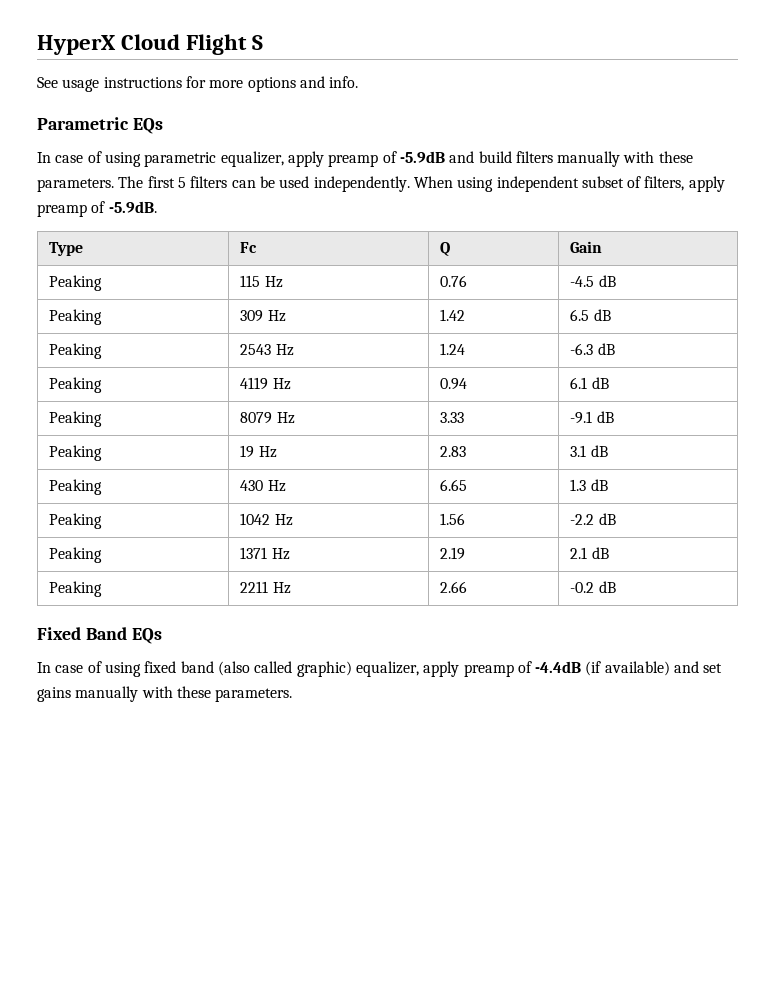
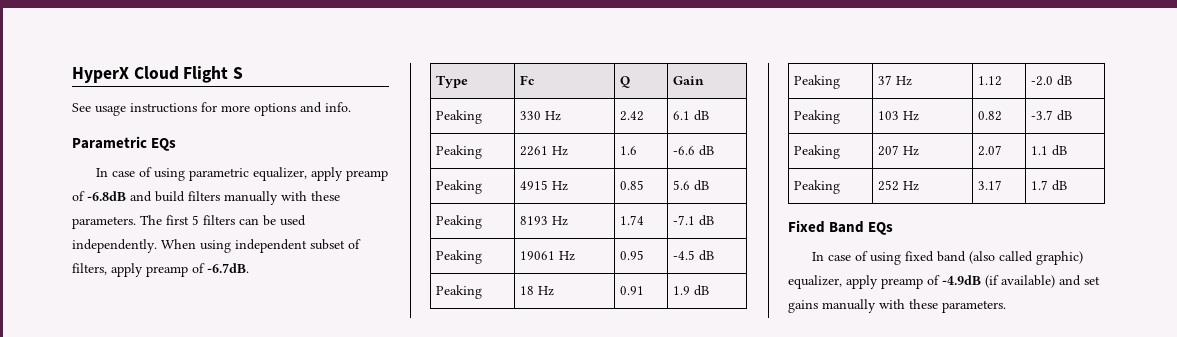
[399,151,445,163] -5.9dB -> [87,191,126,201] -6.8dB
[108,201,157,213] -5.9dB. -> [207,263,249,273] -6.7dB.
[240,275,283,288] [440,275,468,287] 115 Hz | 0.76 -> [519,111,561,121] [619,111,644,121] [672,110,709,121] [435,145,482,159] [519,146,568,156] [619,146,637,155] [672,145,714,156] [435,180,482,194] [519,180,568,191] [619,180,644,190] [672,180,709,191] [435,215,482,229] [519,216,568,226] [619,215,644,225] [672,215,714,226] [435,250,482,264] [519,251,575,261] [619,250,644,260] 330 Hz | 2.42 | 6.1 dB // Peaking | 2261 Hz | 1.6 | -6.6 dB // Peaking | 4915 Hz | 0.85 | 5.6 dB // Peaking | 8193 Hz | 1.74 | -7.1 dB // Peaking | 19061 Hz | 0.95
[240,310,286,322] [440,309,466,321] [570,309,611,321] [49,343,103,359] [240,344,294,356] [440,343,466,355] [570,343,615,355] [49,377,103,393] [240,377,291,390] [440,378,468,390] [570,377,609,389] [49,411,103,427] [240,412,295,424] [440,412,465,423] [570,411,614,424] [49,445,103,461] [240,445,277,458] [440,446,467,457] [570,445,608,457] [49,479,103,495] [240,480,286,492] [440,479,468,491] [570,479,608,491] [49,513,103,529] [240,513,293,526] [440,513,466,525] [570,513,616,525] [49,547,103,563] [240,547,290,560] [440,547,466,560] [570,547,609,559] [49,581,103,597] [240,581,291,594] [440,581,468,593] [570,582,595,593] 309 Hz | 1.42 | 6.5 dB // Peaking | 2543 Hz | 1.24 | -6.3 dB // Peaking | 4119 Hz | 0.94 | 6.1 dB // Peaking | 8079 Hz | 3.33 | -9.1 dB // Peaking | 19 Hz | 2.83 | 3.1 dB // Peaking | 430 Hz | 6.65 | 1.3 dB // Peaking | 1042 Hz | 1.56 | -2.2 dB // Peaking | 1371 Hz | 2.19 | 2.1 dB // Peaking | 2211 Hz | 2.66 | -0.2 -> [519,286,554,296] [619,286,644,295] [672,285,709,296] [793,75,840,89] [877,75,912,86] [977,76,1002,86] [1030,75,1072,86] [793,110,840,124] [877,111,919,121] [977,111,1002,121] [1030,110,1072,121] [793,145,840,159] [877,145,919,156] [977,145,1002,156] [1030,145,1067,156] [793,180,840,194] [877,180,919,191] [977,180,1002,190] [1030,180,1048,190] 18 Hz | 0.91 | 1.9 dB // Peaking | 37 Hz | 1.12 | -2.0 dB // Peaking | 103 Hz | 0.82 | -3.7 dB // Peaking | 207 Hz | 2.07 | 1.1 dB // Peaking | 252 Hz | 3.17 | 1.7
[535,661,582,673] -4.4dB -> [942,275,981,285] -4.9dB

